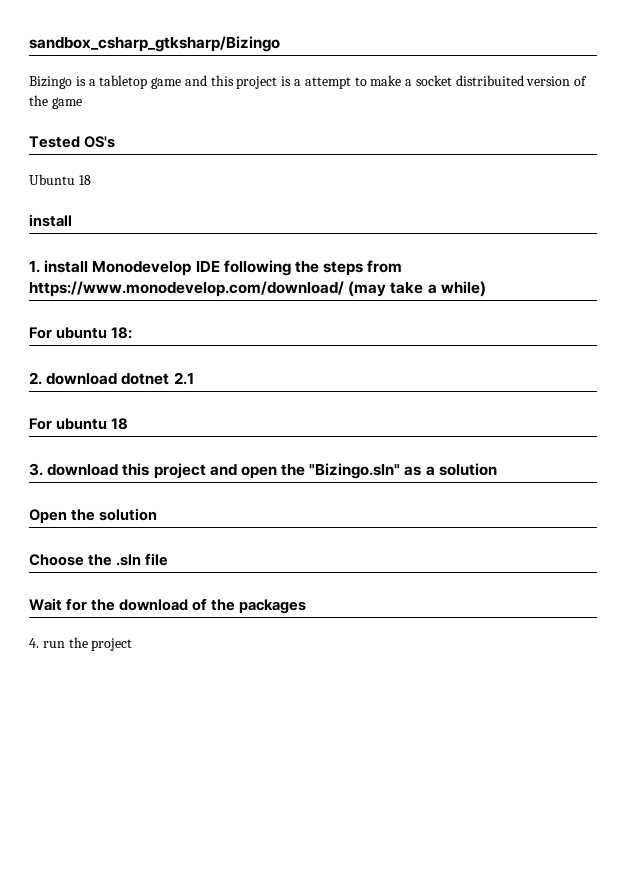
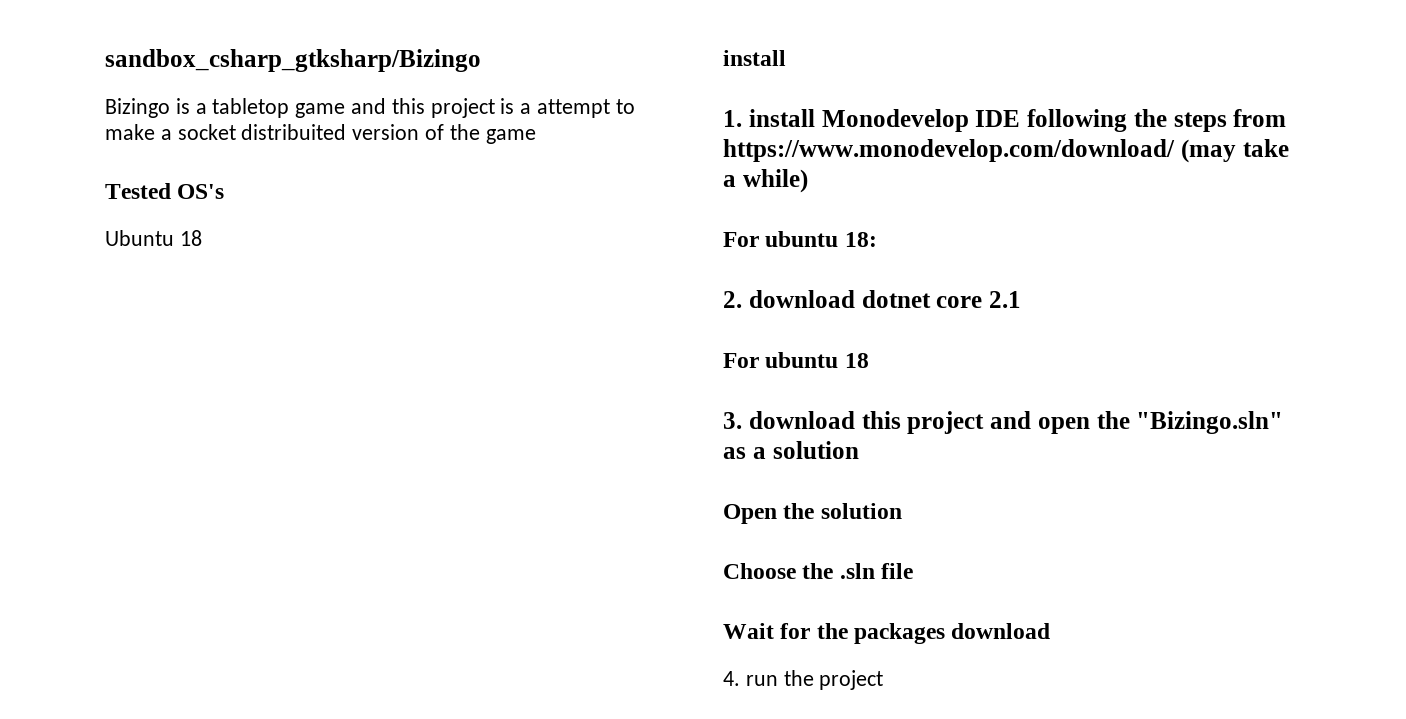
(170, 379) none -> [936,296,983,308] core
[119,598,307,614] download of the packages -> [854,623,1051,644] packages download

